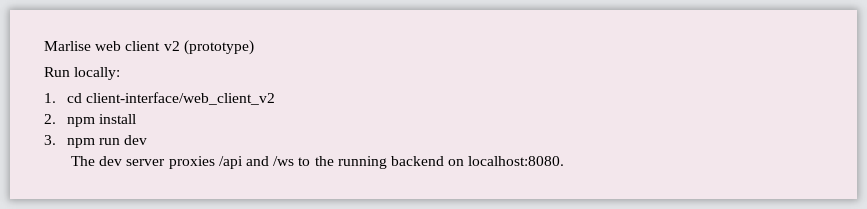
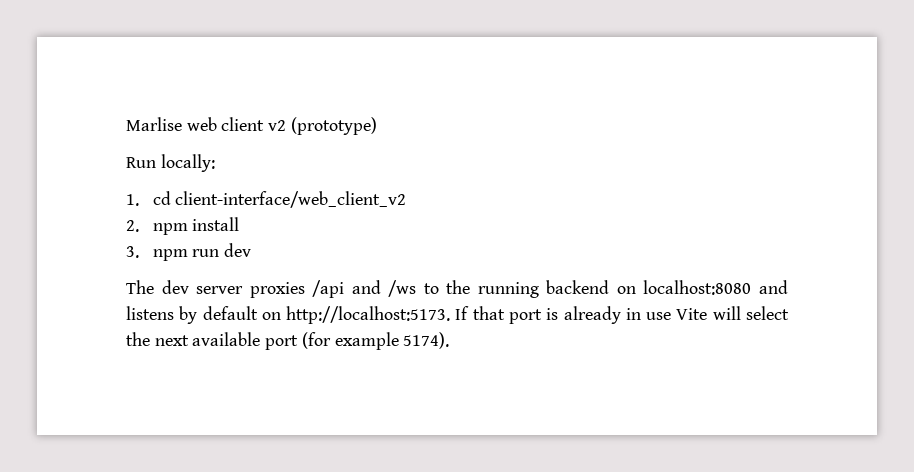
[468,156,565,166] localhost:8080. -> [643,280,789,295] [126,306,790,324] [126,332,450,350] localhost:8080 and listens by default on http://localhost:5173. If that port is already in use Vite will select the next available port (for example 5174).

